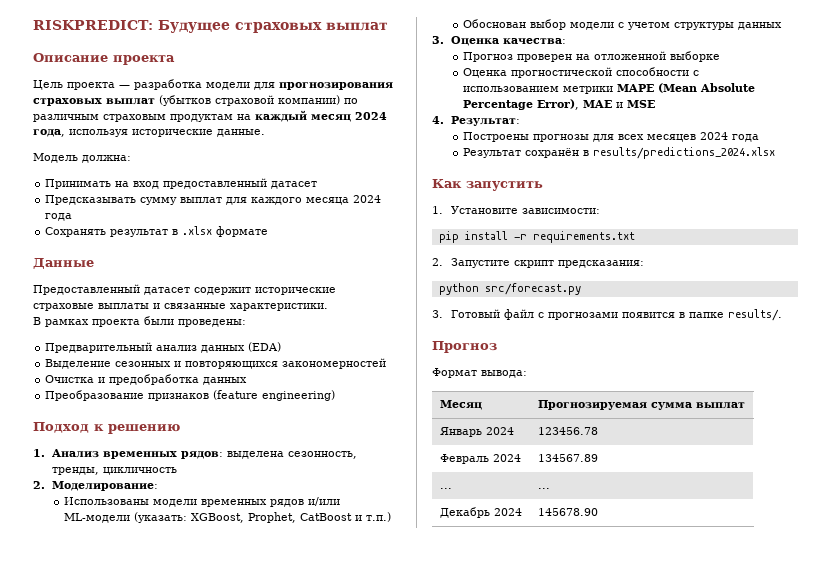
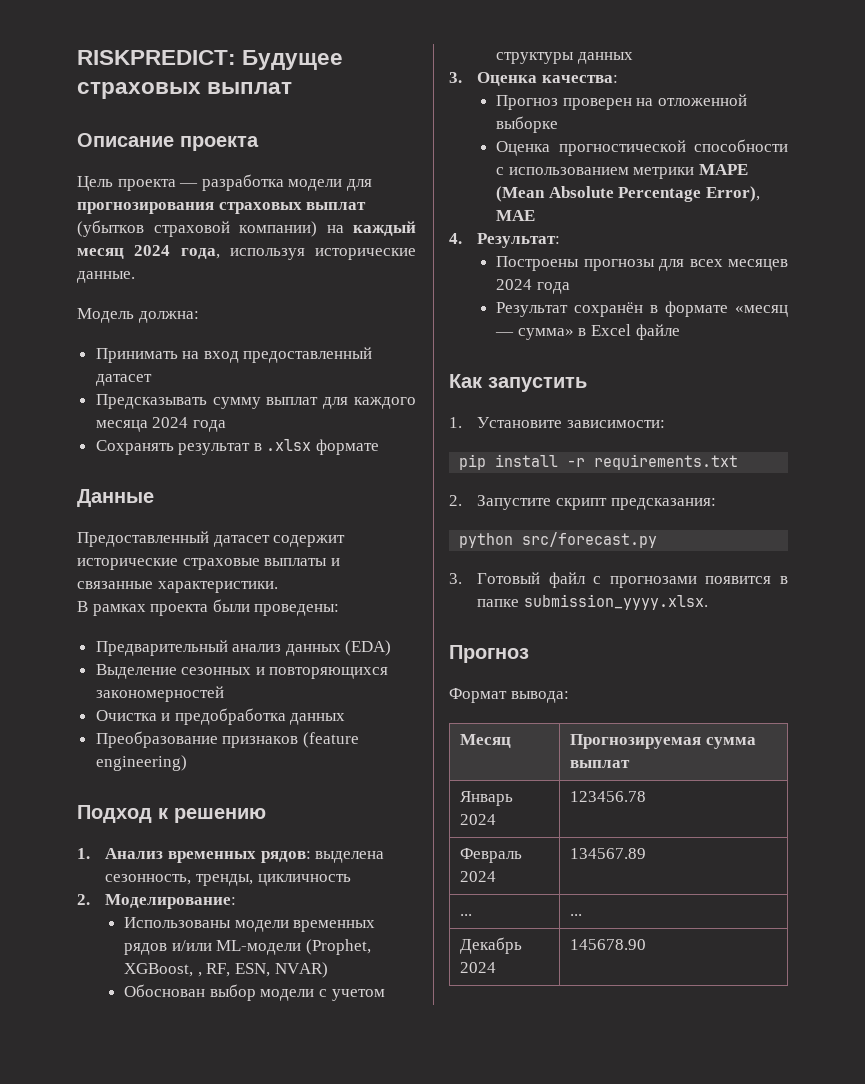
[344,98,358,104] [33,114,233,122] по различным страховым продуктам -> (317, 229) none
[134,512,392,523] (указать: XGBoost, Prophet, CatBoost и т.п.) -> [305,939,371,955] [124,962,328,978] (Prophet, XGBoost, , RF, ESN, NVAR)
[616,100,656,108] и MSE -> (536, 215) none
[593,147,776,159] results/predictions_2024.xlsx -> [665,301,788,317] [495,324,680,340] формате «месяц — сумма» в Excel файле
[728,309,783,321] results/. -> [524,594,709,610] submission_yyyy.xlsx.

